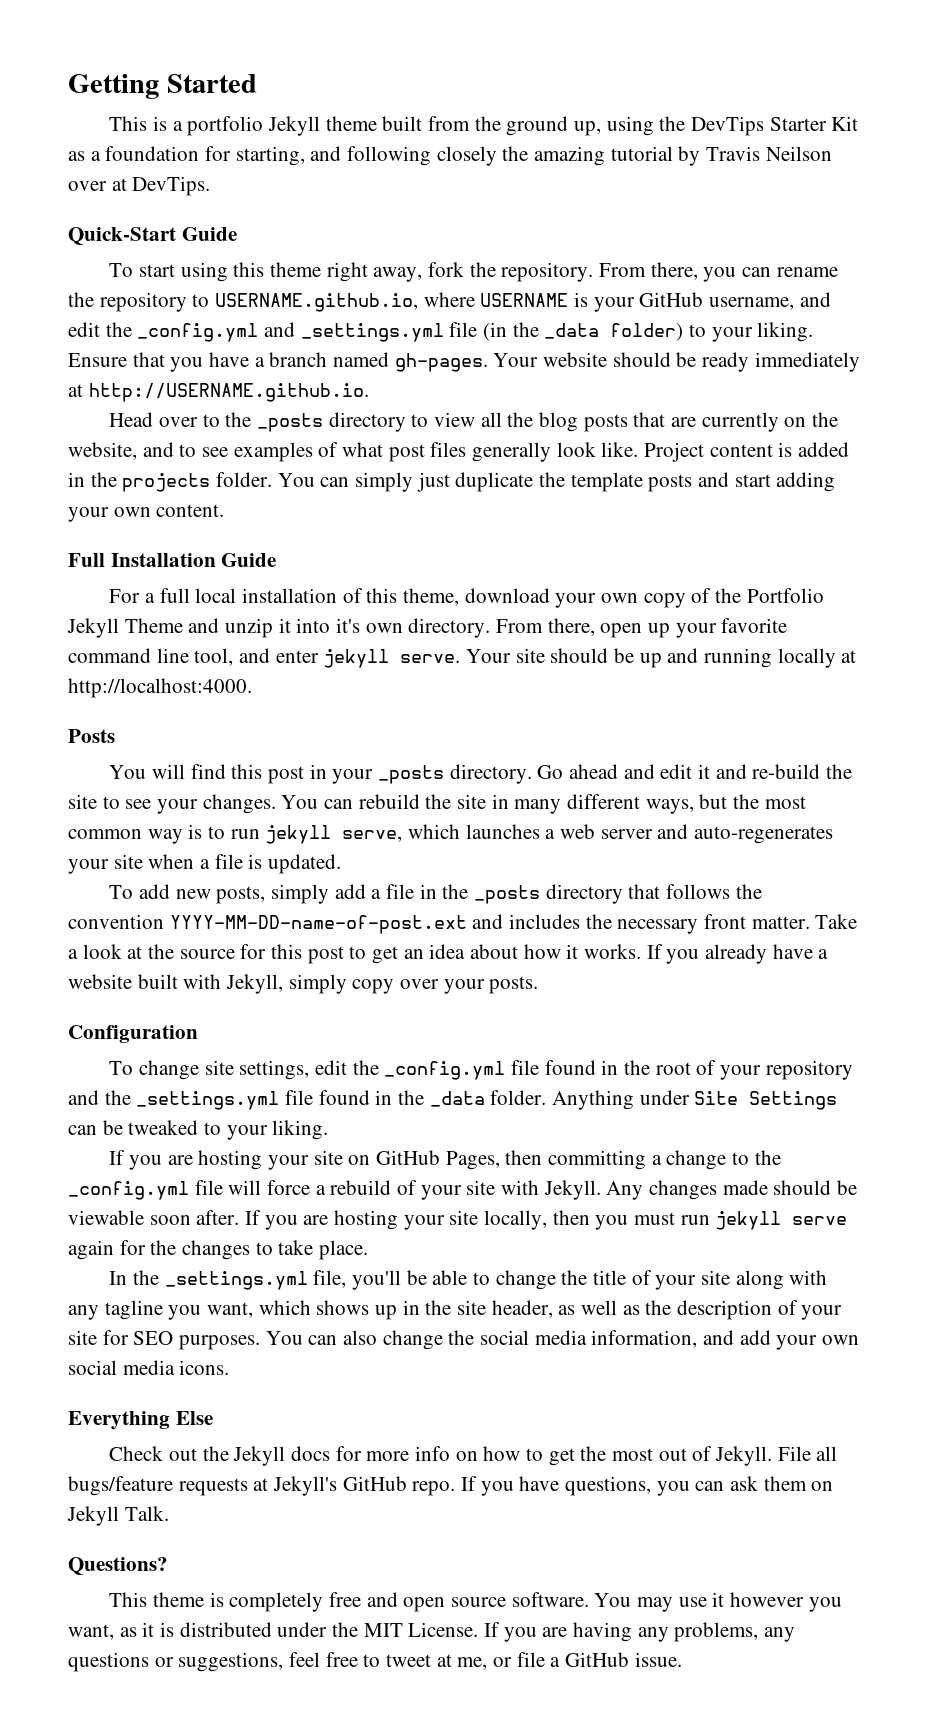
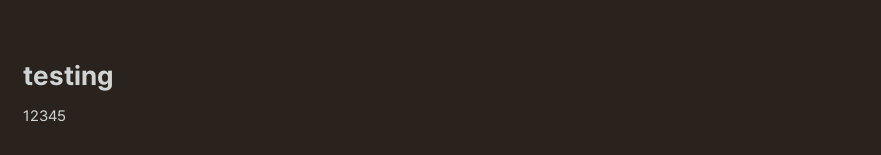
[68,74,257,99] [109,116,859,136] [68,146,832,166] [68,176,211,196] [68,227,237,245] [109,262,838,282] [68,292,831,312] [68,322,814,342] [68,352,860,372] [68,383,369,402] [109,412,838,432] [68,442,850,462] [68,472,836,492] [68,504,225,522] [68,553,277,567] [109,588,824,608] [67,618,788,638] [68,648,857,668] [68,678,252,698] [68,729,115,743] [109,764,852,784] [68,794,806,814] [68,824,834,844] [68,854,342,874] [109,884,762,904] [68,914,858,934] [68,944,829,964] [68,974,539,994] [68,1025,198,1043] [109,1060,853,1080] [68,1090,838,1110] [68,1120,329,1140] [109,1150,781,1170] [68,1180,858,1200] [68,1210,848,1230] [68,1240,369,1260] [109,1270,828,1290] [68,1300,843,1320] [68,1330,860,1350] [68,1360,230,1375] [68,1411,213,1430] [109,1446,838,1466] [68,1476,834,1496] [67,1506,169,1526] [68,1557,168,1575] [109,1592,842,1612] [68,1622,796,1642] [68,1652,682,1672] Getting Started // This is a portfolio Jekyll theme built from the ground up, using the DevTips Starter Kit as a foundation for starting, and following closely the amazing tutorial by Travis Neilson over at DevTips. // Quick-Start Guide // To start using this theme right away, fork the repository. From there, you can rename the repository to USERNAME.github.io, where USERNAME is your GitHub username, and edit the _config.yml and _settings.yml file (in the _data folder) to your liking. Ensure that you have a branch named gh-pages. Your website should be ready immediately at http://USERNAME.github.io. // Head over to the _posts directory to view all the blog posts that are currently on the website, and to see examples of what post files generally look like. Project content is added in the projects folder. You can simply just duplicate the template posts and start adding your own content. // Full Installation Guide // For a full local installation of this theme, download your own copy of the Portfolio Jekyll Theme and unzip it into it's own directory. From there, open up your favorite command line tool, and enter jekyll serve. Your site should be up and running locally at http://localhost:4000. // Posts // You will find this post in your _posts directory. Go ahead and edit it and re-build the site to see your changes. You can rebuild the site in many different ways, but the most common way is to run jekyll serve, which launches a web server and auto-regenerates your site when a file is updated. // To add new posts, simply add a file in the _posts directory that follows the convention YYYY-MM-DD-name-of-post.ext and includes the necessary front matter. Take a look at the source for this post to get an idea about how it works. If you already have a website built with Jekyll, simply copy over your posts. // Configuration // To change site settings, edit the _config.yml file found in the root of your repository and the _settings.yml file found in the _data folder. Anything under Site Settings can be tweaked to your liking. // If you are hosting your site on GitHub Pages, then committing a change to the _config.yml file will force a rebuild of your site with Jekyll. Any changes made should be viewable soon after. If you are hosting your site locally, then you must run jekyll serve again for the changes to take place. // In the _settings.yml file, you'll be able to change the title of your site along with any tagline you want, which shows up in the site header, as well as the description of your site for SEO purposes. You can also change the social media information, and add your own social media icons. // Everything Else // Check out the Jekyll docs for more info on how to get the most out of Jekyll. File all bugs/feature requests at Jekyll's GitHub repo. If you have questions, you can ask them on Jekyll Talk. // Questions? // This theme is completely free and open source software. You may use it however you want, as it is distributed under the MIT License. If you are having any problems, any questions or suggestions, feel free to tweet at me, or file a GitHub issue. -> [23,64,113,91] [23,110,66,122] testing // 12345

